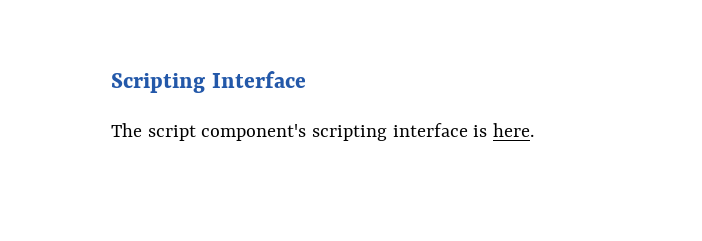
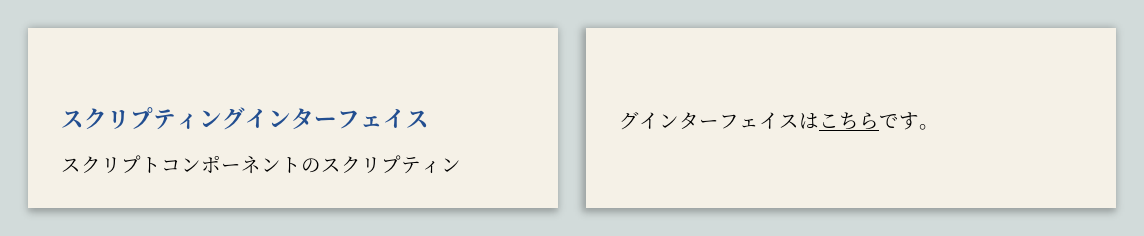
[111,71,306,93] [111,123,535,141] Scripting Interface // The script component's scripting interface is here. -> [61,107,429,130] [61,155,461,174] [619,111,939,130] スクリプティングインターフェイス // スクリプトコンポーネントのスクリプティングインターフェイスはこちらです。

